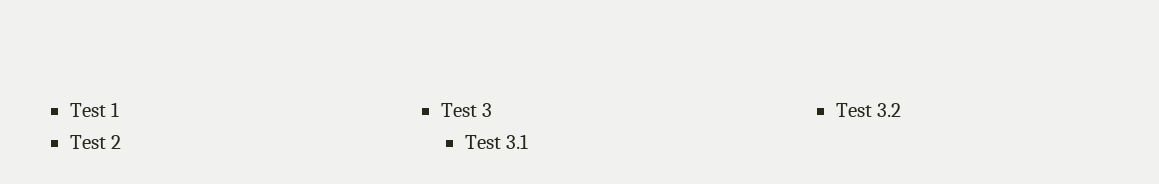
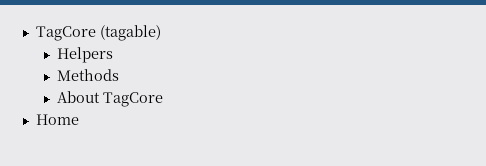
[69,102,120,117] [69,135,122,149] [440,103,493,117] [464,134,529,149] [835,103,902,117] Test 1 // Test 2 // Test 3 // Test 3.1 // Test 3.2 -> [35,25,161,41] [57,47,114,63] [57,69,120,81] [57,91,164,107] [35,114,79,125] TagCore (tagable) // Helpers // Methods // About TagCore // Home

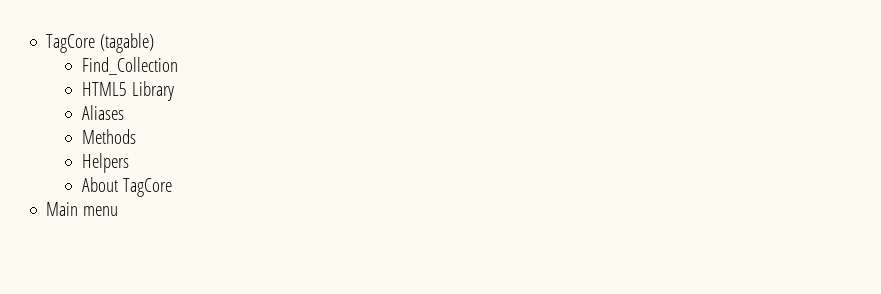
[57,47,114,63] Helpers -> [81,57,178,75] [81,81,174,101] [81,105,124,120] Find_Collection // HTML5 Library // Aliases
(120, 75) none -> [81,153,129,173] // Helpers
[35,114,79,125] Home -> [46,202,119,216] Main menu

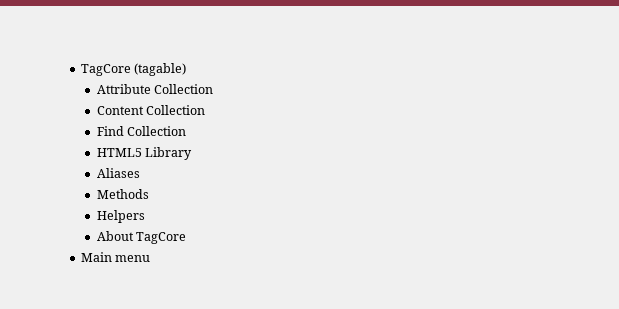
[81,57,178,75] Find_Collection -> [96,84,214,94] [96,105,206,115] [96,126,187,136] Attribute Collection // Content Collection // Find Collection

